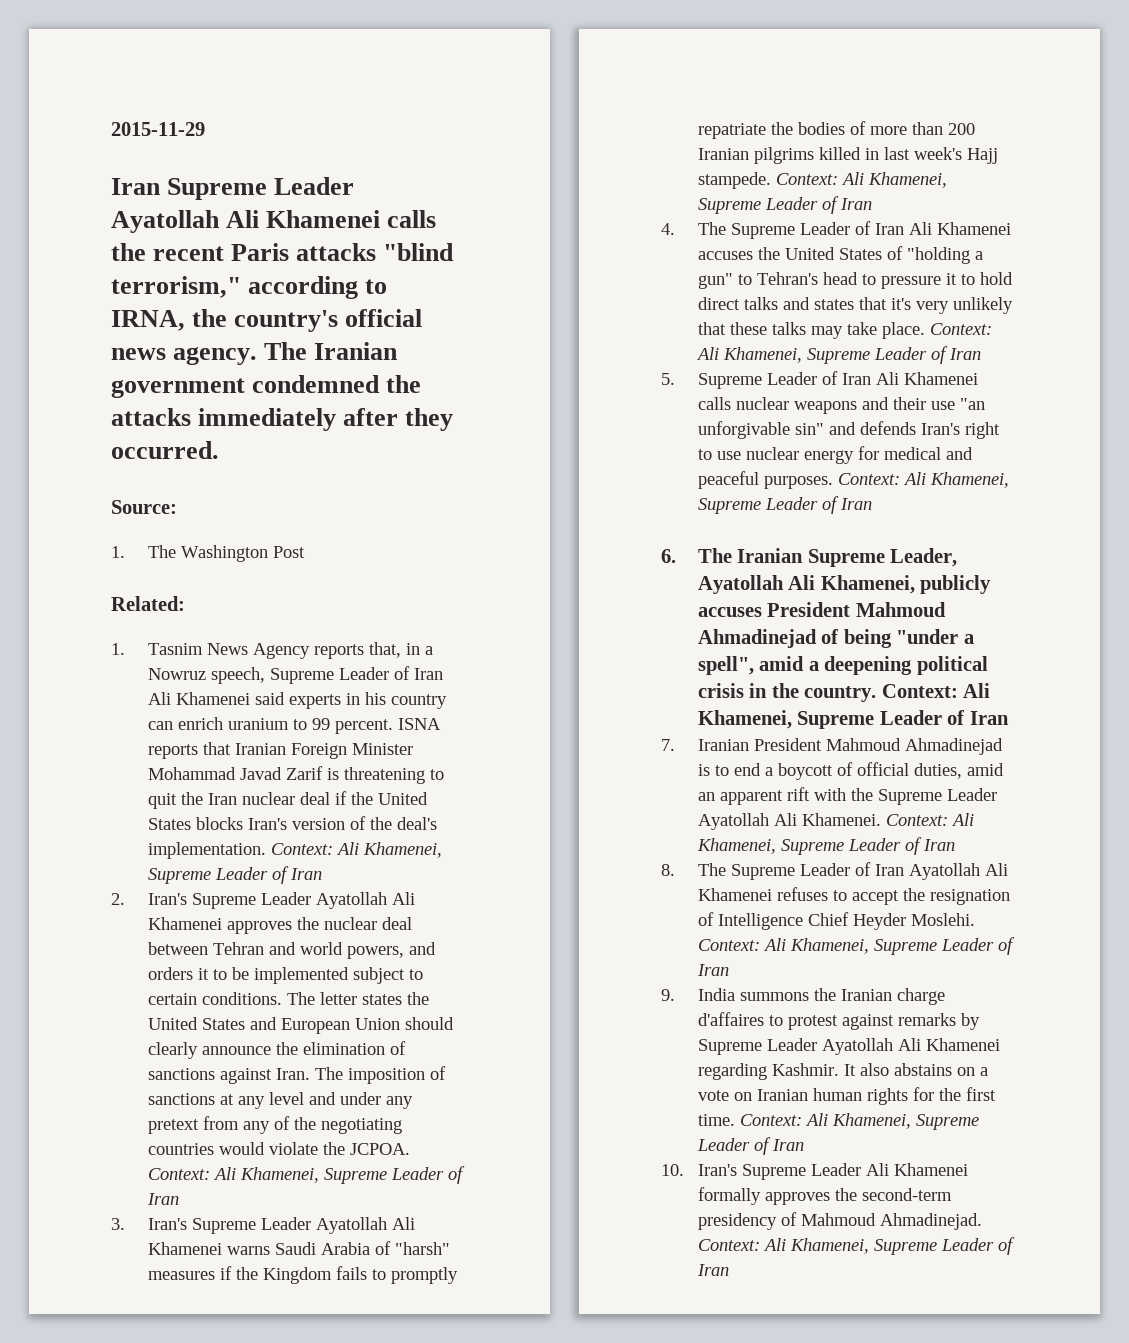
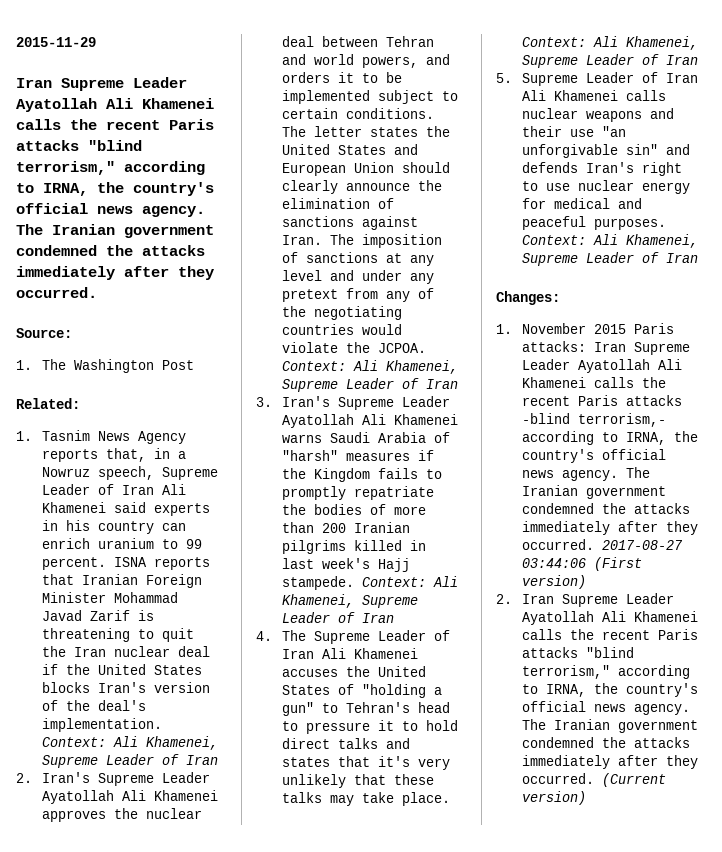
[661,548,958,567] [697,575,992,594] [697,602,946,617] [697,629,974,648] [697,656,988,675] [697,683,991,702] [697,710,1009,729] [661,738,1003,755] [697,762,1004,780] [697,787,997,805] [697,813,974,830] [696,837,955,855] [661,862,1008,880] [697,887,1010,905] [697,912,975,930] [697,937,1015,955] [696,964,729,976] [661,988,945,1005] [697,1012,980,1030] [697,1038,1000,1055] [697,1063,988,1080] [697,1087,996,1105] [697,1113,979,1130] [696,1137,804,1155] [661,1163,968,1180] [697,1187,952,1205] [697,1212,982,1230] [697,1237,1015,1255] [696,1264,729,1276] 6. The Iranian Supreme Leader, Ayatollah Ali Khamenei, publicly accuses President Mahmoud Ahmadinejad of being "under a spell", amid a deepening political crisis in the country. Context: Ali Khamenei, Supreme Leader of Iran // 7. Iranian President Mahmoud Ahmadinejad is to end a boycott of official duties, amid an apparent rift with the Supreme Leader Ayatollah Ali Khamenei. Context: Ali Khamenei, Supreme Leader of Iran // 8. The Supreme Leader of Iran Ayatollah Ali Khamenei refuses to accept the resignation of Intelligence Chief Heyder Moslehi. Context: Ali Khamenei, Supreme Leader of Iran // 9. India summons the Iranian charge d'affaires to protest against remarks by Supreme Leader Ayatollah Ali Khamenei regarding Kashmir. It also abstains on a vote on Iranian human rights for the first time. Context: Ali Khamenei, Supreme Leader of Iran // 10. Iran's Supreme Leader Ali Khamenei formally approves the second-term presidency of Mahmoud Ahmadinejad. Context: Ali Khamenei, Supreme Leader of Iran -> [496,291,560,305] [496,323,675,334] [522,341,691,355] [522,359,683,373] [522,377,667,388] [522,395,683,406] [522,413,667,427] [522,431,699,445] [522,449,667,463] [522,467,651,481] [522,485,667,499] [522,503,691,514] [522,521,699,535] [522,539,684,550] [522,557,643,571] [522,575,587,589] [496,593,675,607] [522,611,699,625] [522,629,699,640] [522,647,635,658] [522,665,691,679] [522,683,699,697] [522,701,691,715] [522,719,699,733] [522,737,691,748] [522,755,699,769] [522,773,667,787] [522,791,587,805] Changes: // 1. November 2015 Paris attacks: Iran Supreme Leader Ayatollah Ali Khamenei calls the recent Paris attacks -blind terrorism,- according to IRNA, the country's official news agency. The Iranian government condemned the attacks immediately after they occurred. 2017-08-27 03:44:06 (First version) // 2. Iran Supreme Leader Ayatollah Ali Khamenei calls the recent Paris attacks "blind terrorism," according to IRNA, the country's official news agency. The Iranian government condemned the attacks immediately after they occurred. (Current version)

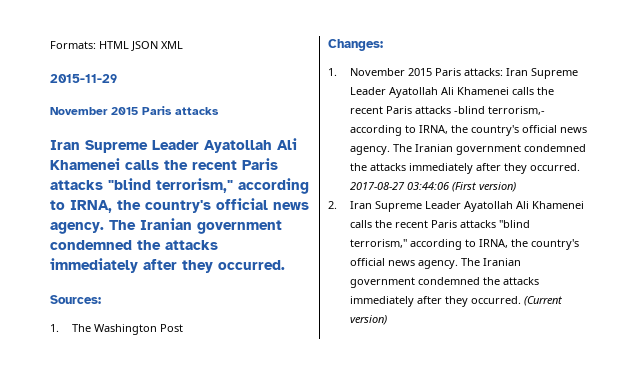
[16,37,96,47] 2015-11-29 -> [50,41,183,51] [50,74,117,83] [50,106,219,115] Formats: HTML JSON XML // 2015-11-29 // November 2015 Paris attacks
[16,328,72,338] Source: -> [50,295,101,304] Sources:
[16,398,80,409] [16,430,187,444] [42,448,187,462] [42,466,219,480] [42,484,187,495] [42,502,211,516] [42,520,187,534] [42,538,203,549] [42,557,211,570] [42,574,203,588] [42,592,179,603] [42,610,155,621] [42,628,195,642] [42,646,211,657] [42,664,203,675] [42,682,211,693] [42,700,147,711] [42,718,163,732] [42,736,219,750] [42,754,219,768] [16,772,211,786] [42,790,219,804] [42,808,203,822] [282,36,435,47] [282,54,451,68] [282,72,403,83] [282,90,459,104] [282,108,435,119] [282,126,451,137] [282,144,419,155] [282,162,451,176] [282,180,443,194] [282,198,395,209] [282,216,419,230] [282,234,443,248] [282,252,435,266] [282,270,435,284] [282,288,435,302] [282,306,403,320] [282,324,403,335] [282,342,427,353] [282,360,459,374] [282,378,459,392] [256,396,451,410] [282,414,459,428] [282,432,451,443] [282,450,435,461] [282,468,443,482] [282,486,435,500] [282,504,427,515] [282,522,411,533] [282,540,427,554] [282,558,411,572] [282,576,459,590] [282,594,419,608] [282,612,395,623] [256,630,451,644] [282,648,419,659] [282,666,427,677] [282,684,443,698] [282,702,451,716] [282,720,459,734] [282,738,411,749] [282,756,451,770] [282,774,435,788] [282,792,451,806] [522,36,699,50] [522,54,699,68] [496,72,699,86] [522,90,667,101] [522,108,675,122] [522,126,627,137] [522,144,691,158] [522,162,683,176] [522,180,691,194] [522,198,643,209] [522,216,667,230] [522,234,699,248] [522,252,699,266] // Related: // 1. Tasnim News Agency reports that, in a Nowruz speech, Supreme Leader of Iran Ali Khamenei said experts in his country can enrich uranium to 99 percent. ISNA reports that Iranian Foreign Minister Mohammad Javad Zarif is threatening to quit the Iran nuclear deal if the United States blocks Iran's version of the deal's implementation. Context: Ali Khamenei, Supreme Leader of Iran // 2. Iran's Supreme Leader Ayatollah Ali Khamenei approves the nuclear deal between Tehran and world powers, and orders it to be implemented subject to certain conditions. The letter states the United States and European Union should clearly announce the elimination of sanctions against Iran. The imposition of sanctions at any level and under any pretext from any of the negotiating countries would violate the JCPOA. Context: Ali Khamenei, Supreme Leader of Iran // 3. Iran's Supreme Leader Ayatollah Ali Khamenei warns Saudi Arabia of "harsh" measures if the Kingdom fails to promptly repatriate the bodies of more than 200 Iranian pilgrims killed in last week's Hajj stampede. Context: Ali Khamenei, Supreme Leader of Iran // 4. The Supreme Leader of Iran Ali Khamenei accuses the United States of "holding a gun" to Tehran's head to pressure it to hold direct talks and states that it's very unlikely that these talks may take place. Context: Ali Khamenei, Supreme Leader of Iran // 5. Supreme Leader of Iran Ali Khamenei calls nuclear weapons and their use "an unforgivable sin" and defends Iran's right to use nuclear energy for medical and peaceful purposes. Context: Ali Khamenei, Supreme Leader of Iran -> (183, 328) none

